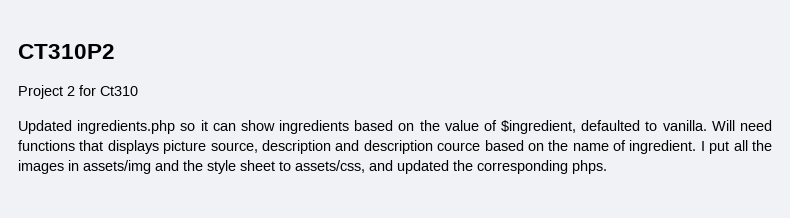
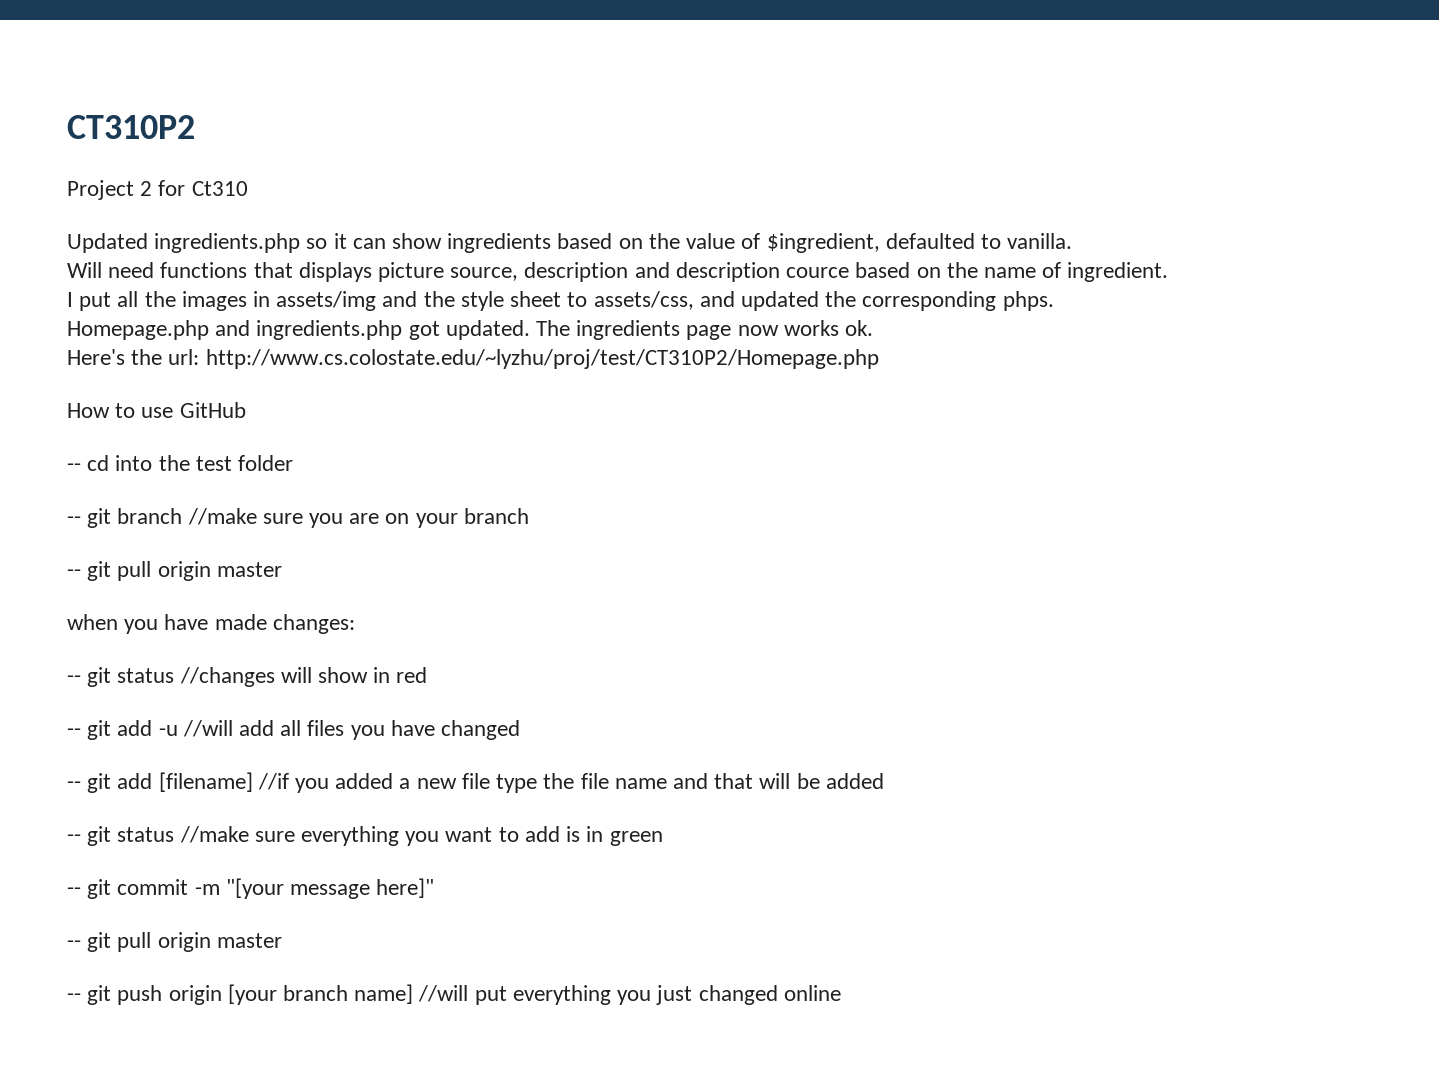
(707, 125) none -> (1073, 241) //
(697, 147) none -> (1169, 272) //
(607, 167) none -> [67,320,874,340] [67,349,879,369] [67,402,246,418] [67,455,294,471] [67,508,529,528] [67,561,282,581] [67,614,355,634] [67,667,428,687] [67,720,521,740] [67,772,884,793] [67,826,663,846] [67,878,435,899] [67,932,282,952] [67,984,841,1005] // Homepage.php and ingredients.php got updated. The ingredients page now works ok. // Here's the url: http://www.cs.colostate.edu/~lyzhu/proj/test/CT310P2/Homepage.php // How to use GitHub // -- cd into the test folder // -- git branch //make sure you are on your branch // -- git pull origin master // when you have made changes: // -- git status //changes will show in red // -- git add -u //will add all files you have changed // -- git add [filename] //if you added a new file type the file name and that will be added // -- git status //make sure everything you want to add is in green // -- git commit -m "[your message here]" // -- git pull origin master // -- git push origin [your branch name] //will put everything you just changed online

